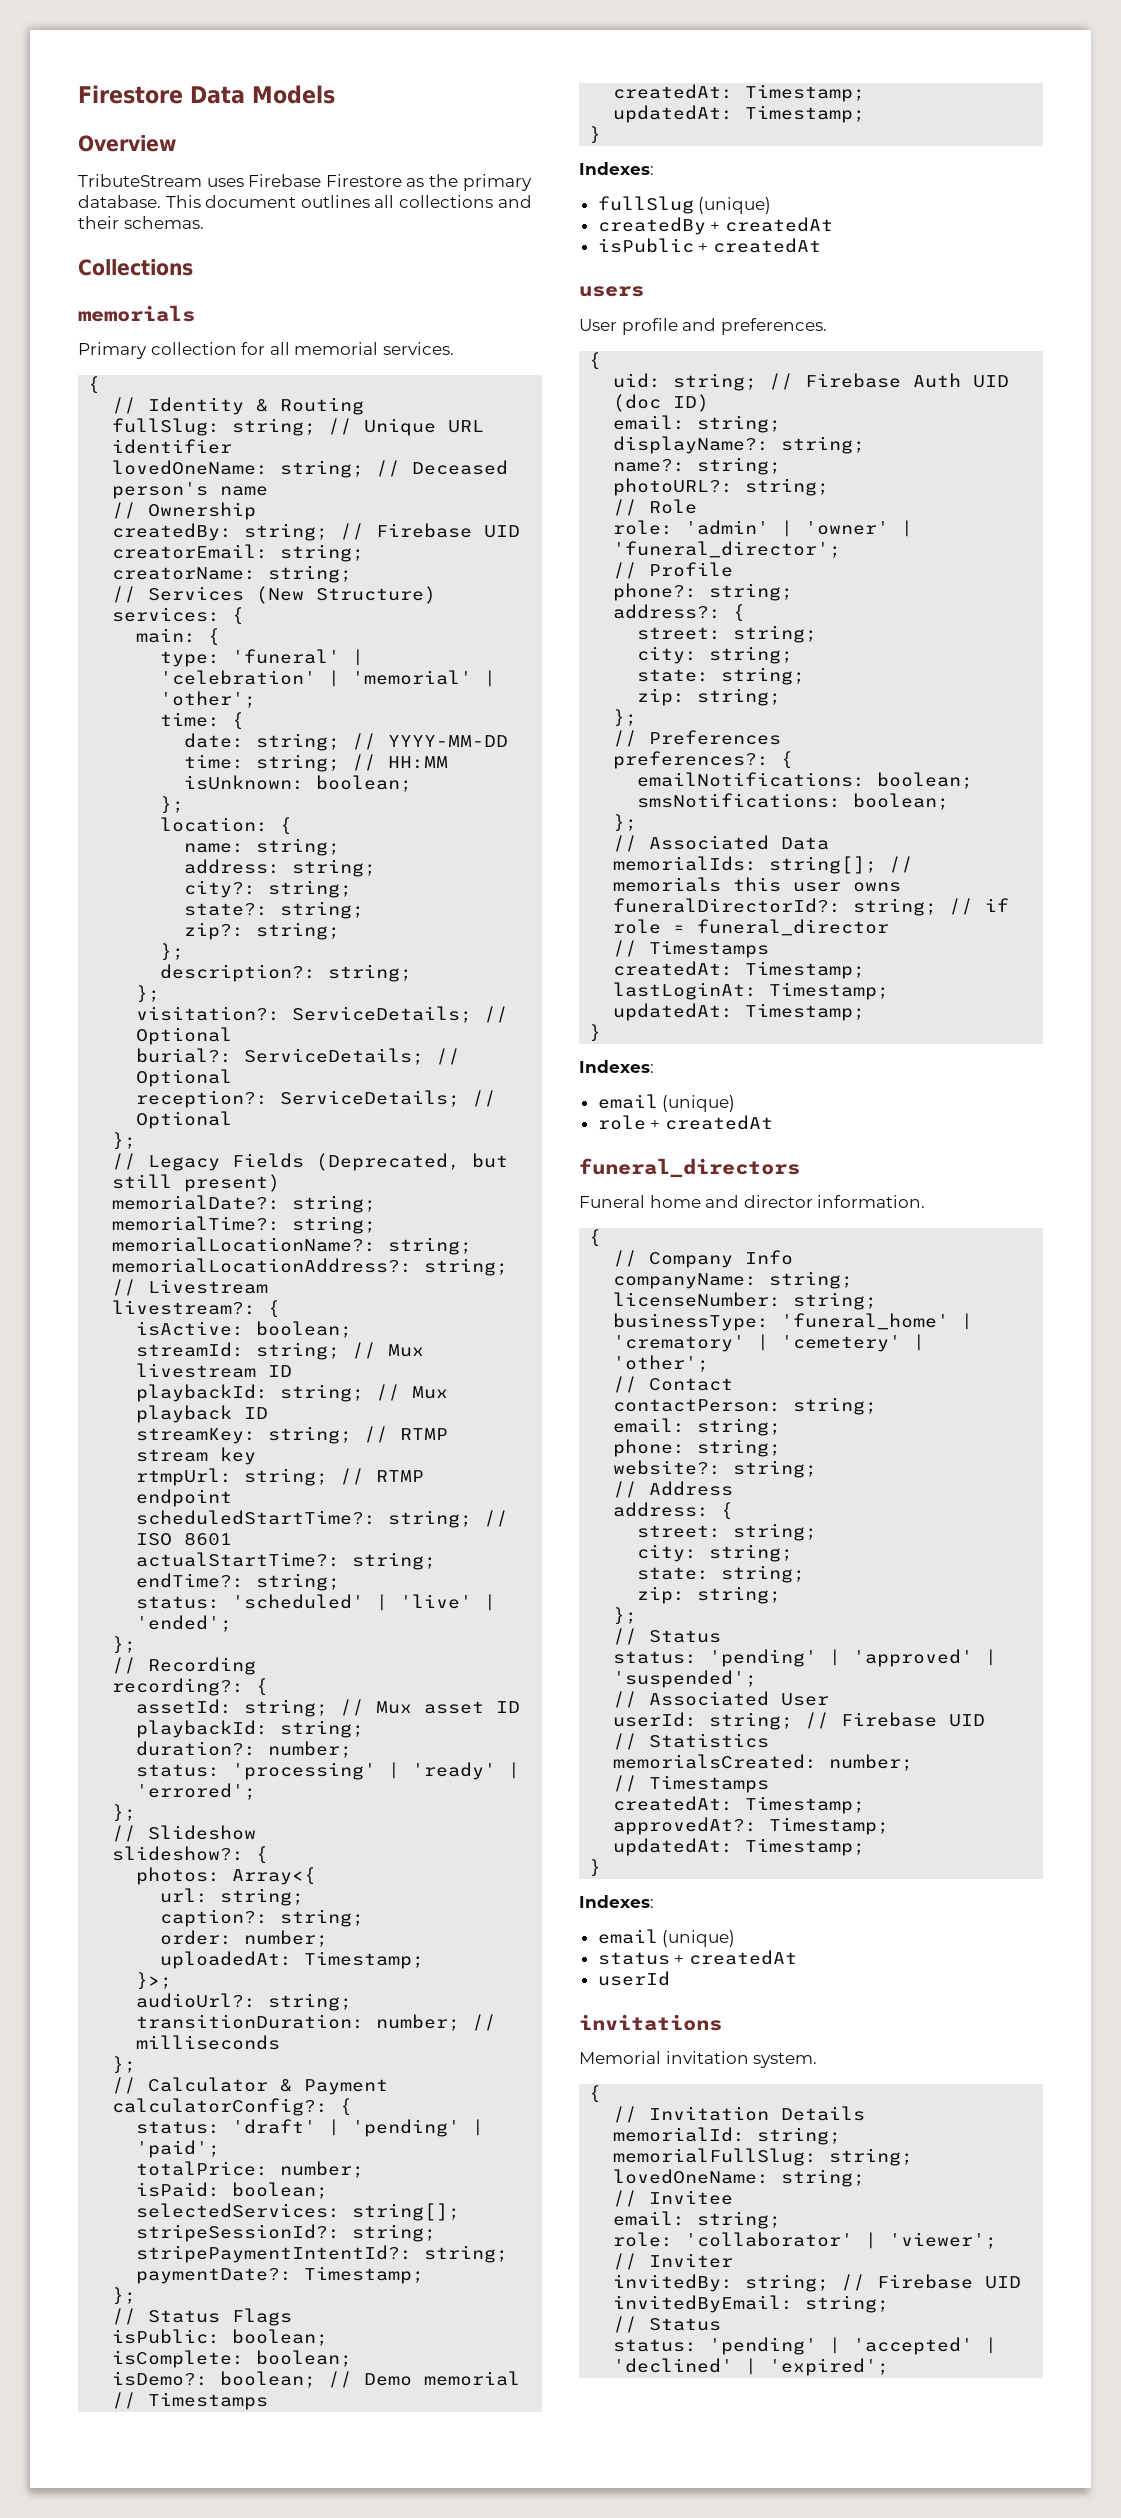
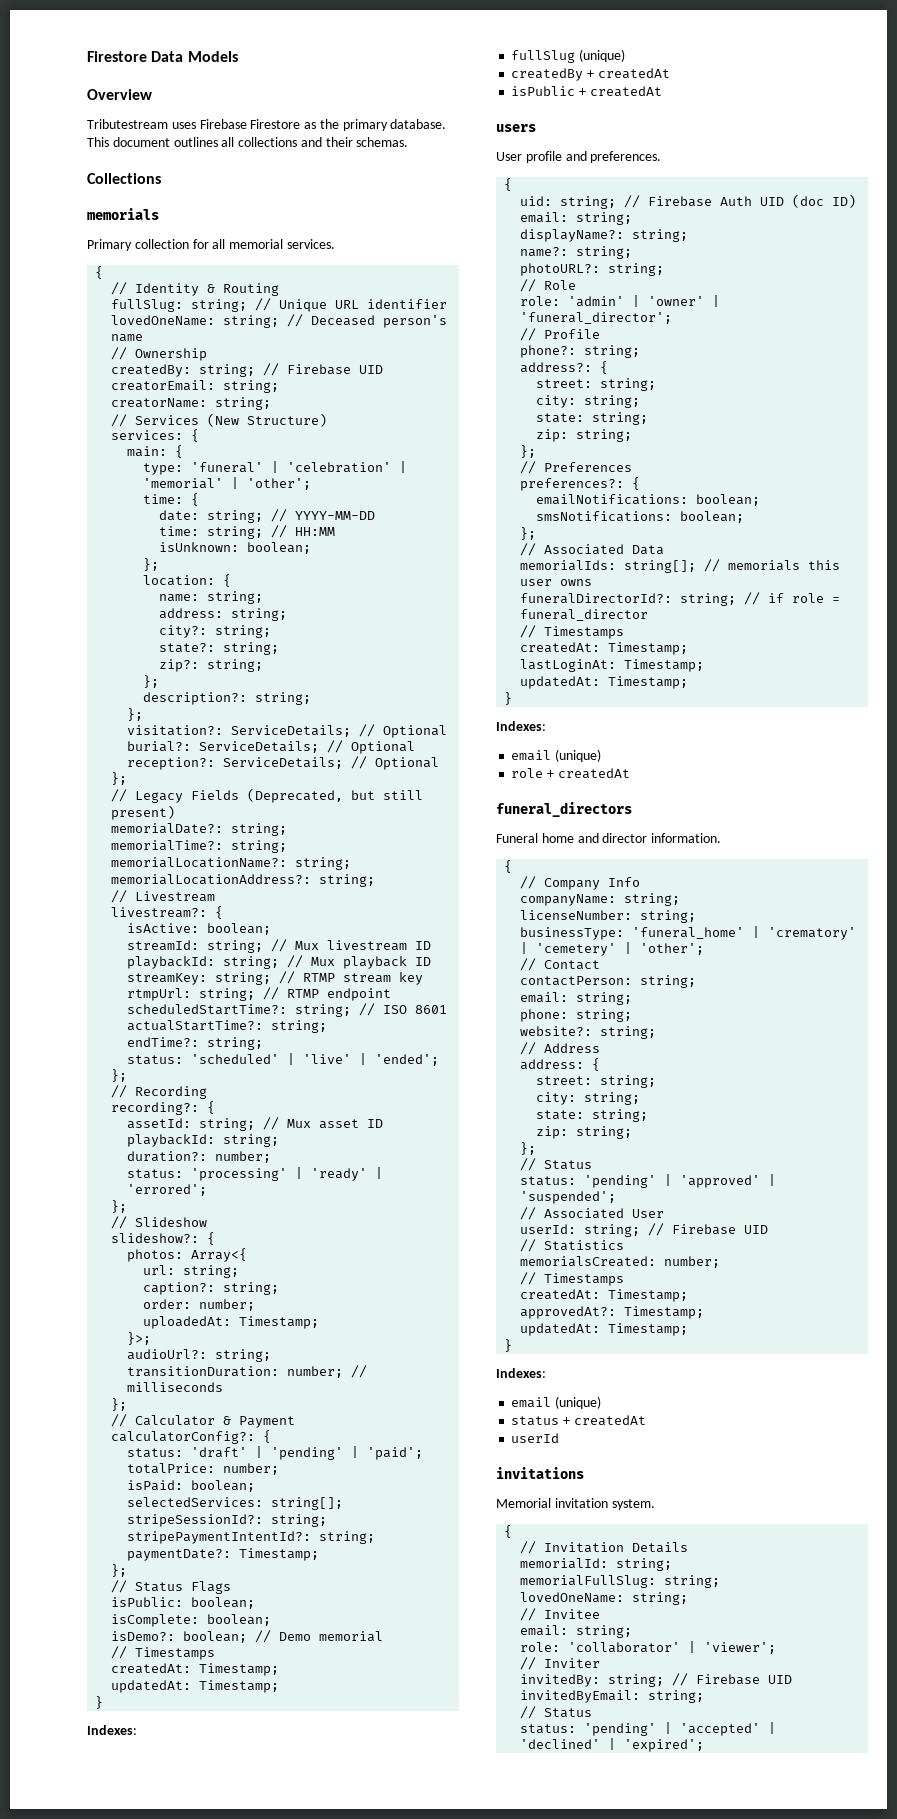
[78,174,202,187] TributeStream -> [87,119,168,129] Tributestream

